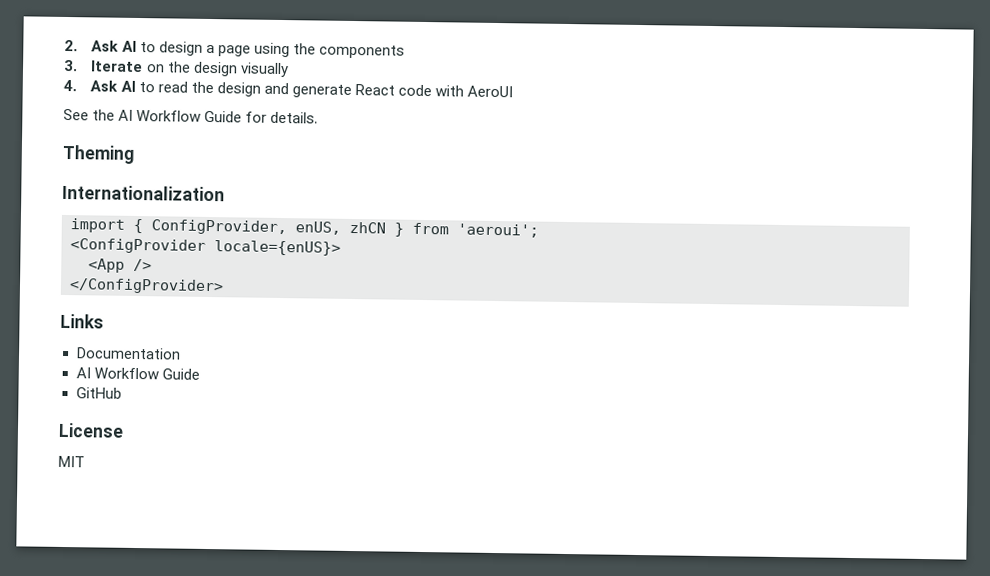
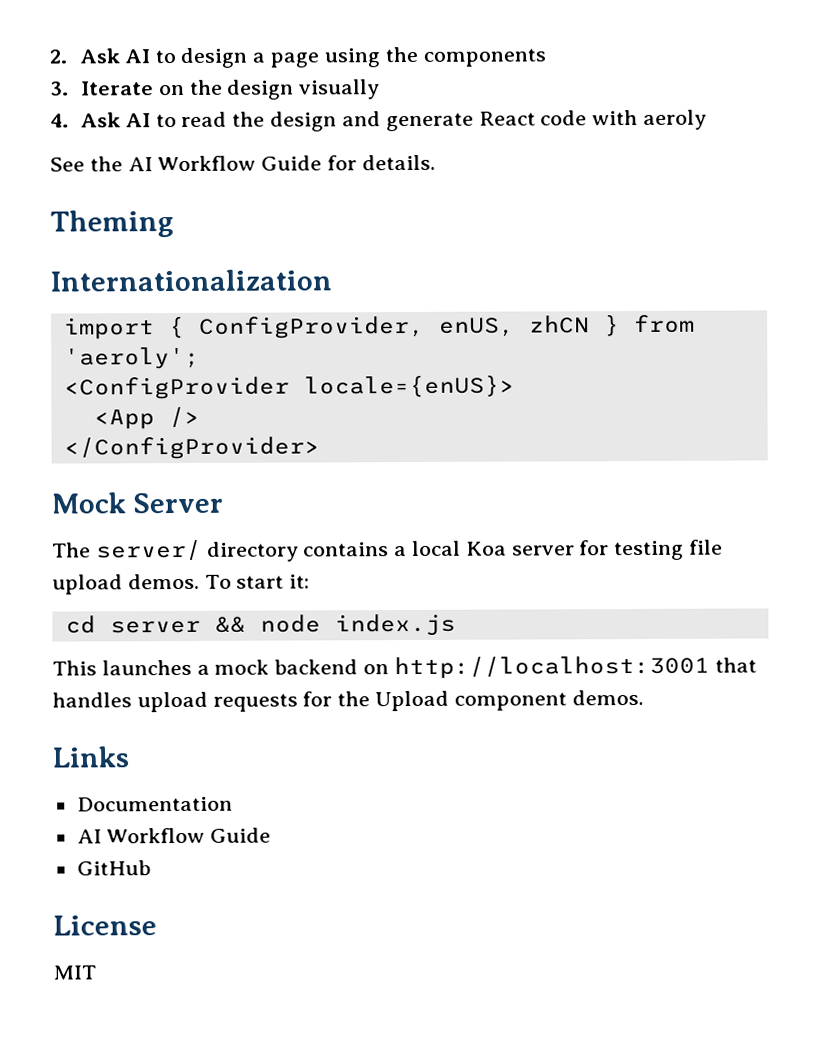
[467,85,514,98] AeroUI -> [642,109,707,130] aeroly
[457,223,539,238] 'aeroui'; -> [63,346,200,370] 'aeroly';
(224, 286) none -> [51,492,223,514] [52,539,724,562] [52,573,311,595] [64,613,456,637] [52,655,757,680] [52,689,644,713] // Mock Server // The server/ directory contains a local Koa server for testing file upload demos. To start it: // cd server && node index.js // This launches a mock backend on http://localhost:3001 that handles upload requests for the Upload component demos.

